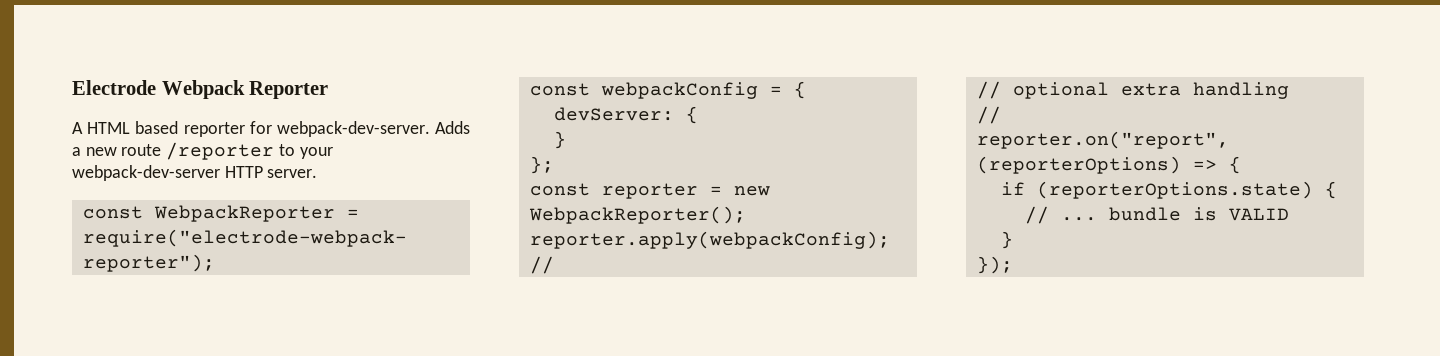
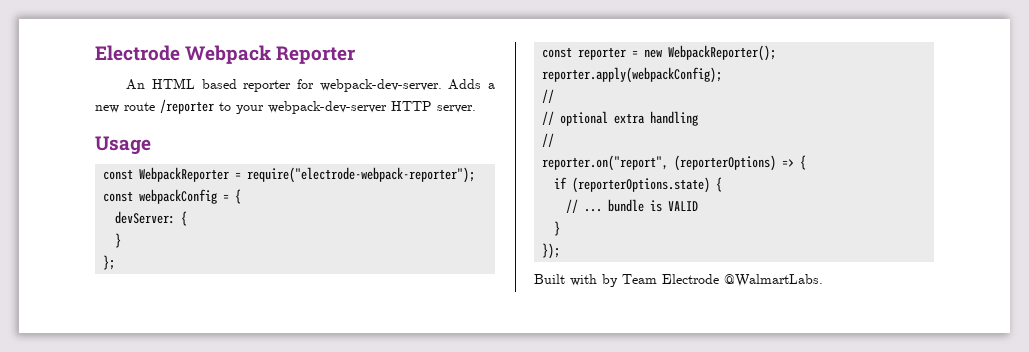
[72,122,83,134] A -> [126,79,146,90] An
(318, 173) none -> [95,136,151,155] // Usage
(1013, 265) none -> [534,274,823,287] // Built with by Team Electrode @WalmartLabs.

